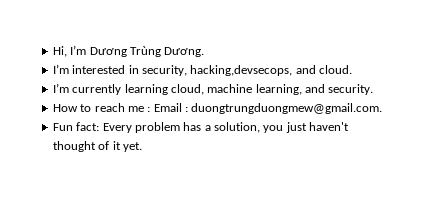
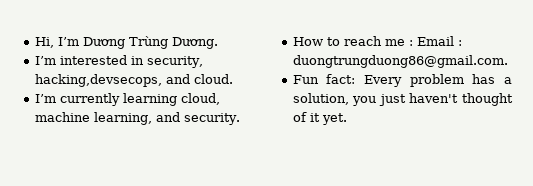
[191,103,383,114] duongtrungduongmew@gmail.com. -> [292,55,508,68] duongtrungduong86@gmail.com.

